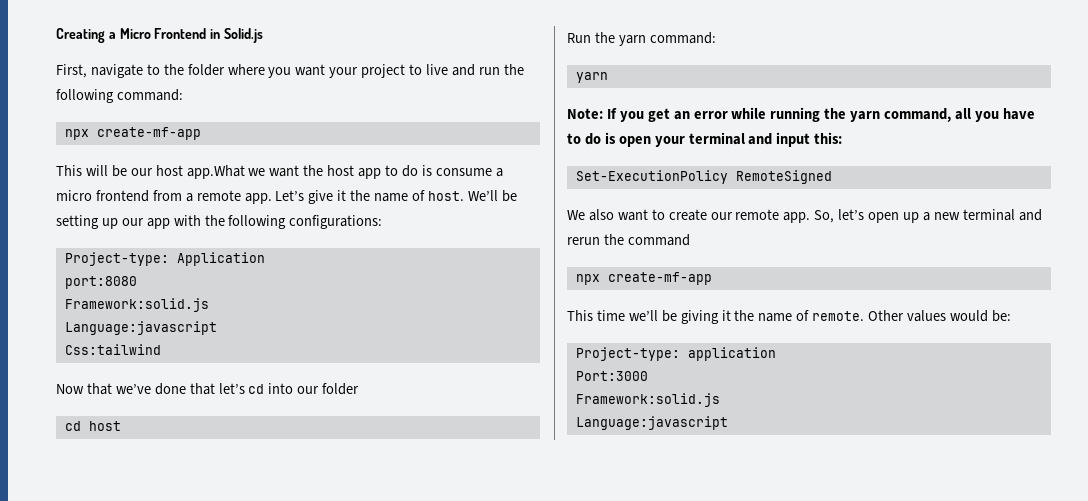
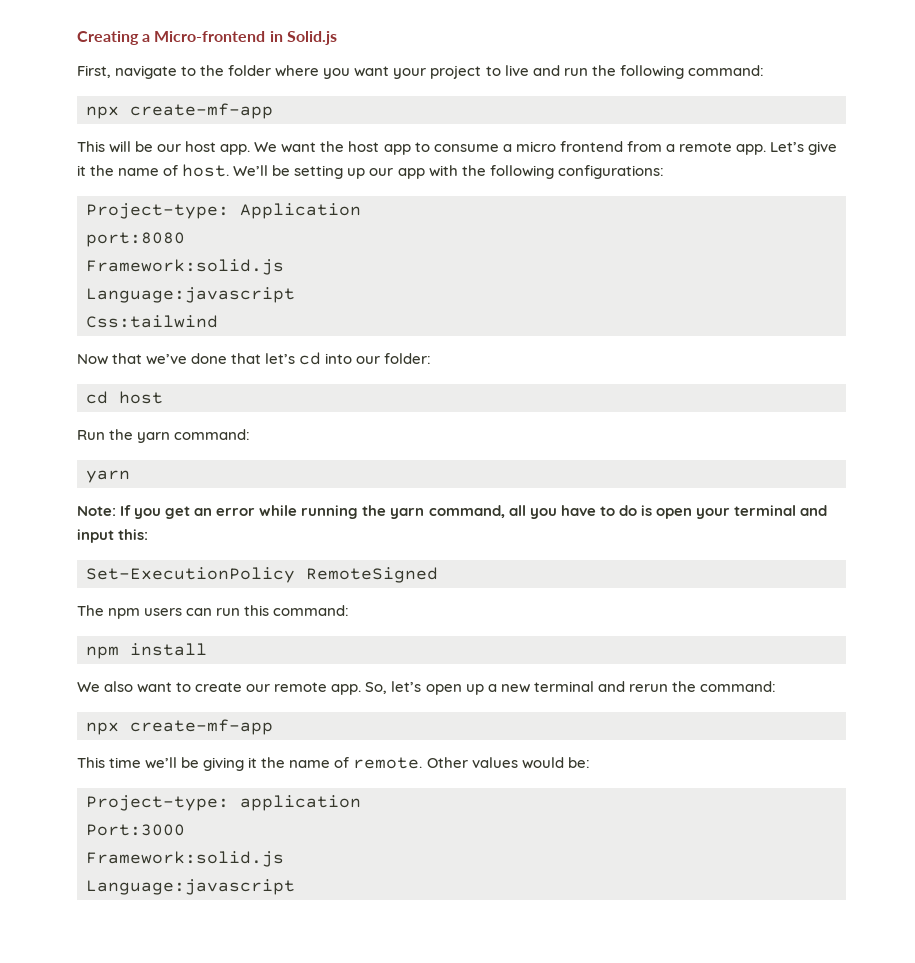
[119,28,207,39] Micro Frontend -> [154,31,266,42] Micro-frontend
[186,165,266,179] app.What we -> [220,142,278,155] app. We
[401,165,432,177] do is -> (430, 147) none
[322,383,360,395] folder -> [384,353,432,364] folder:
(832, 177) none -> [77,605,350,619] [86,643,207,659] // The npm users can run this command: // npm install
[627,234,690,246] command -> [699,681,776,692] command:

